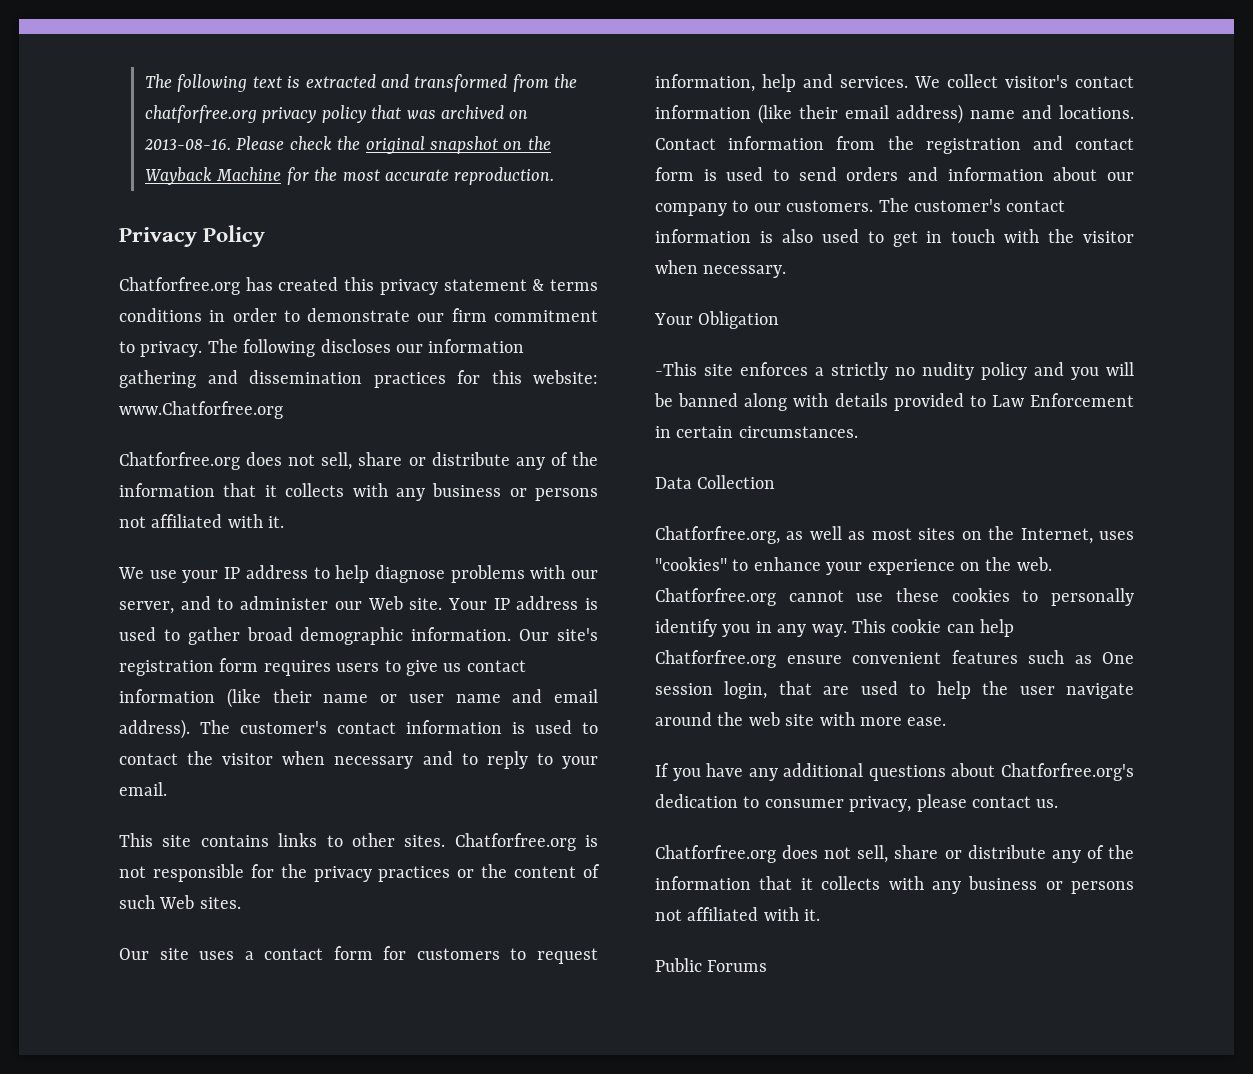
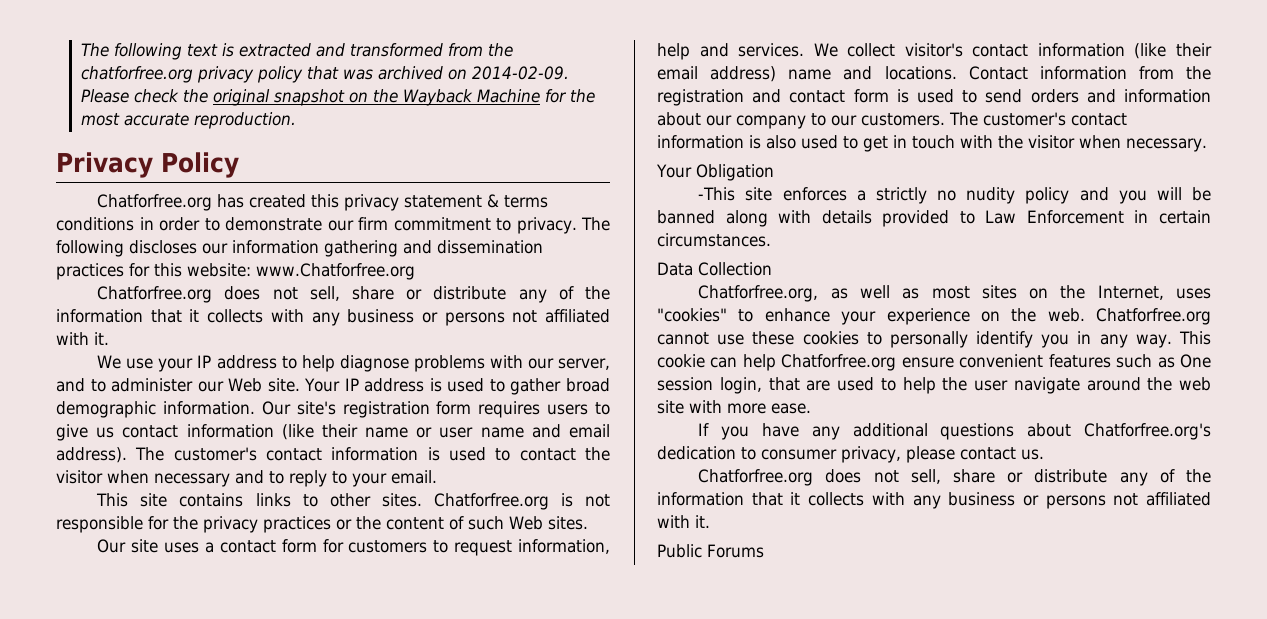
[144,139,232,150] 2013-08-16. -> [471,66,569,80] 2014-02-09.

